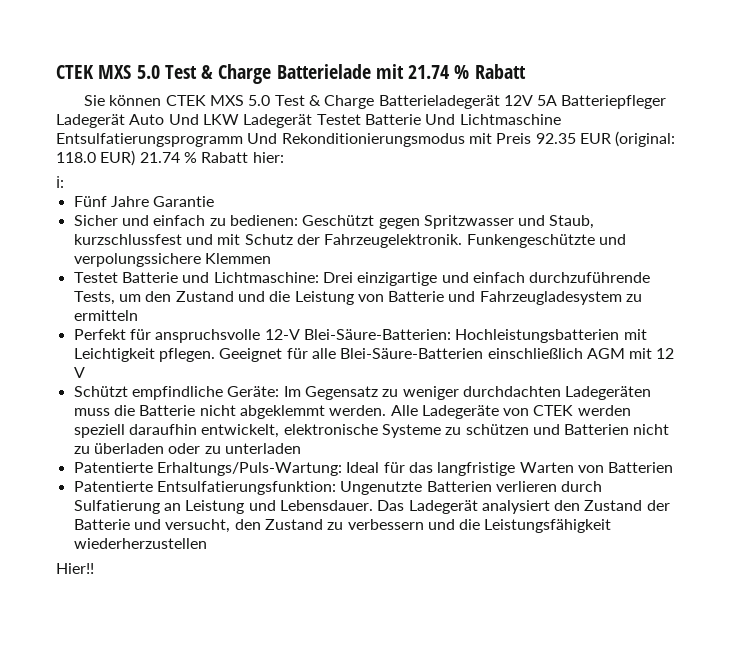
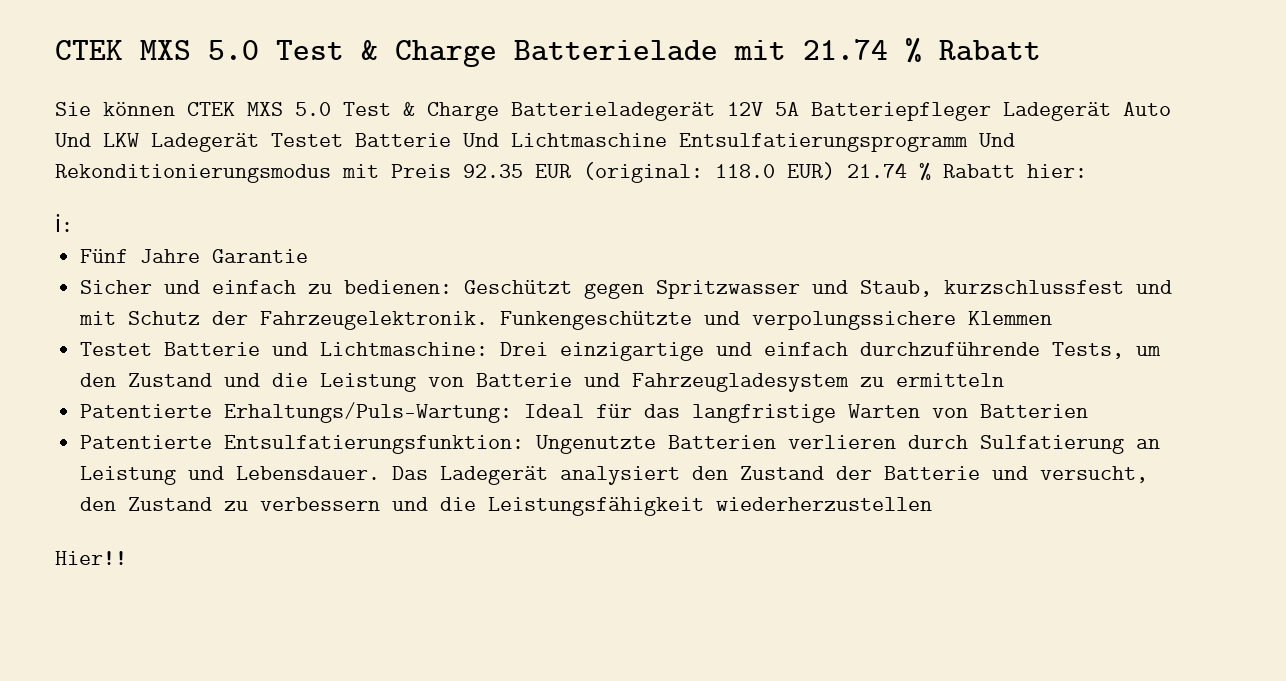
[73,329,647,343] [73,348,675,362] [73,367,85,378] [73,386,652,400] [73,405,631,419] [73,424,670,438] [73,443,301,454] // Perfekt für anspruchsvolle 12-V Blei-Säure-Batterien: Hochleistungsbatterien mit Leichtigkeit pflegen. Geeignet für alle Blei-Säure-Batterien einschließlich AGM mit 12 V // Schützt empfindliche Geräte: Im Gegensatz zu weniger durchdachten Ladegeräten muss die Batterie nicht abgeklemmt werden. Alle Ladegeräte von CTEK werden speziell daraufhin entwickelt, elektronische Systeme zu schützen und Batterien nicht zu überladen oder zu unterladen -> (1005, 380) none

